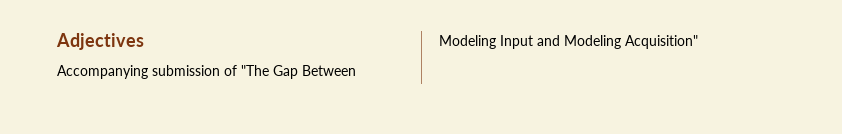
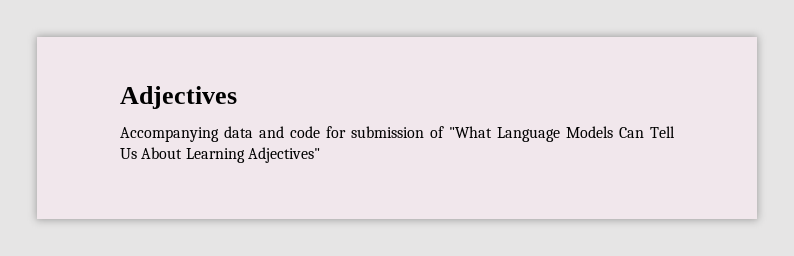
[152,65,356,79] [439,35,698,49] submission of "The Gap Between Modeling Input and Modeling Acquisition" -> [224,126,675,142] [120,147,320,163] data and code for submission of "What Language Models Can Tell Us About Learning Adjectives"

